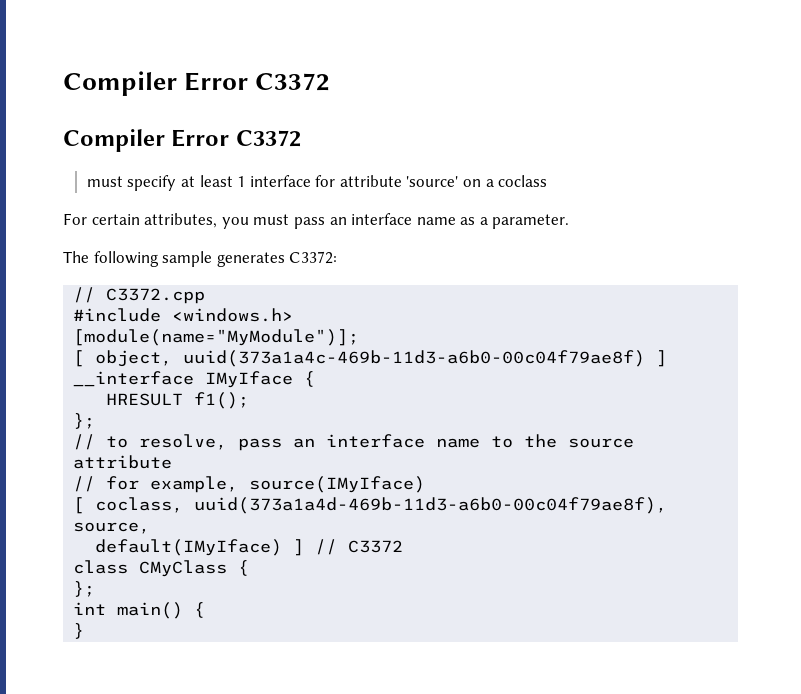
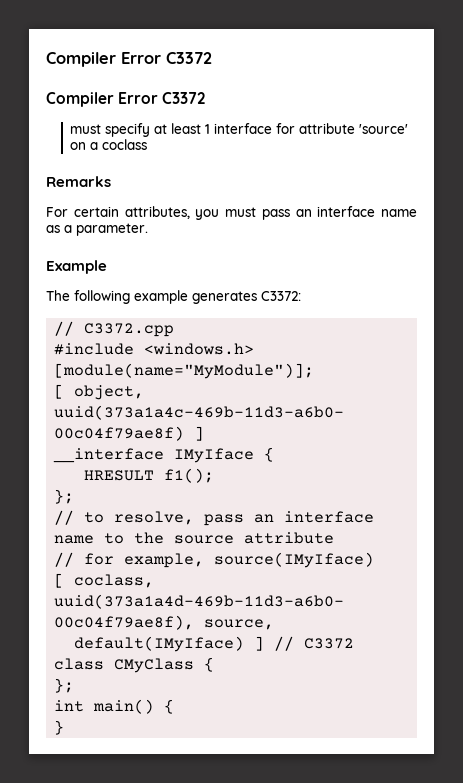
(548, 181) none -> [46,176,111,187] // Remarks
(570, 221) none -> [46,260,107,274] // Example
[162,251,213,267] sample -> [134,290,188,304] example

